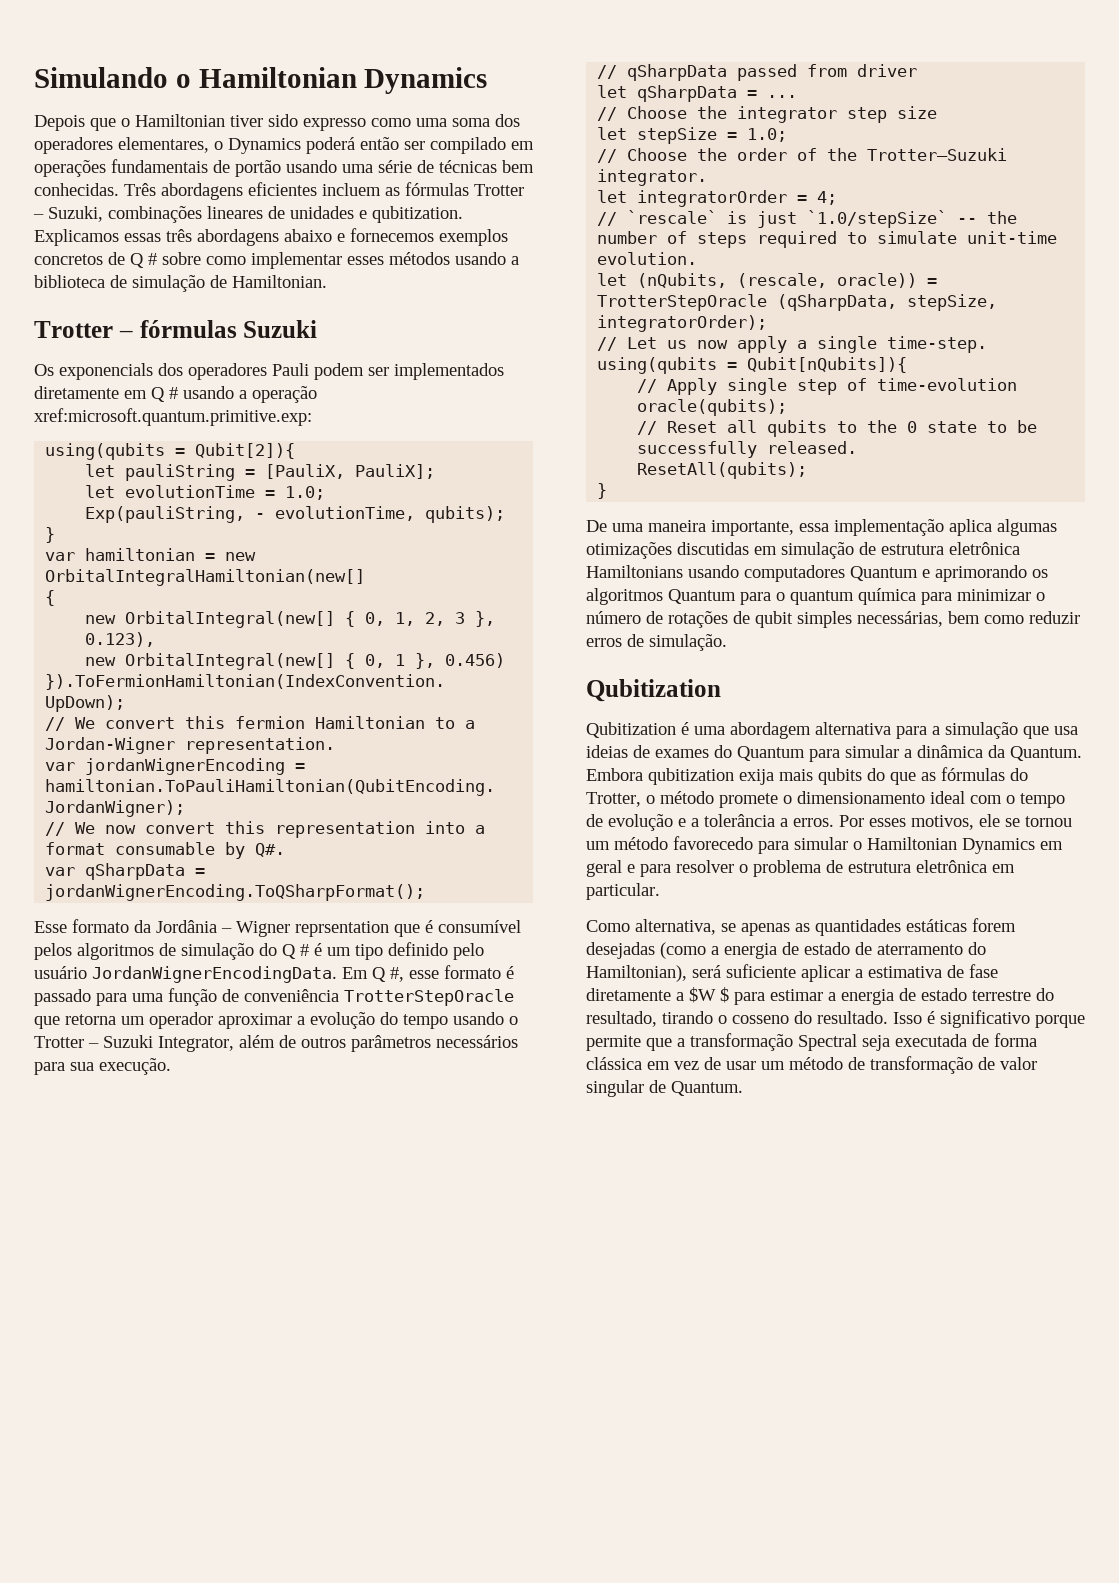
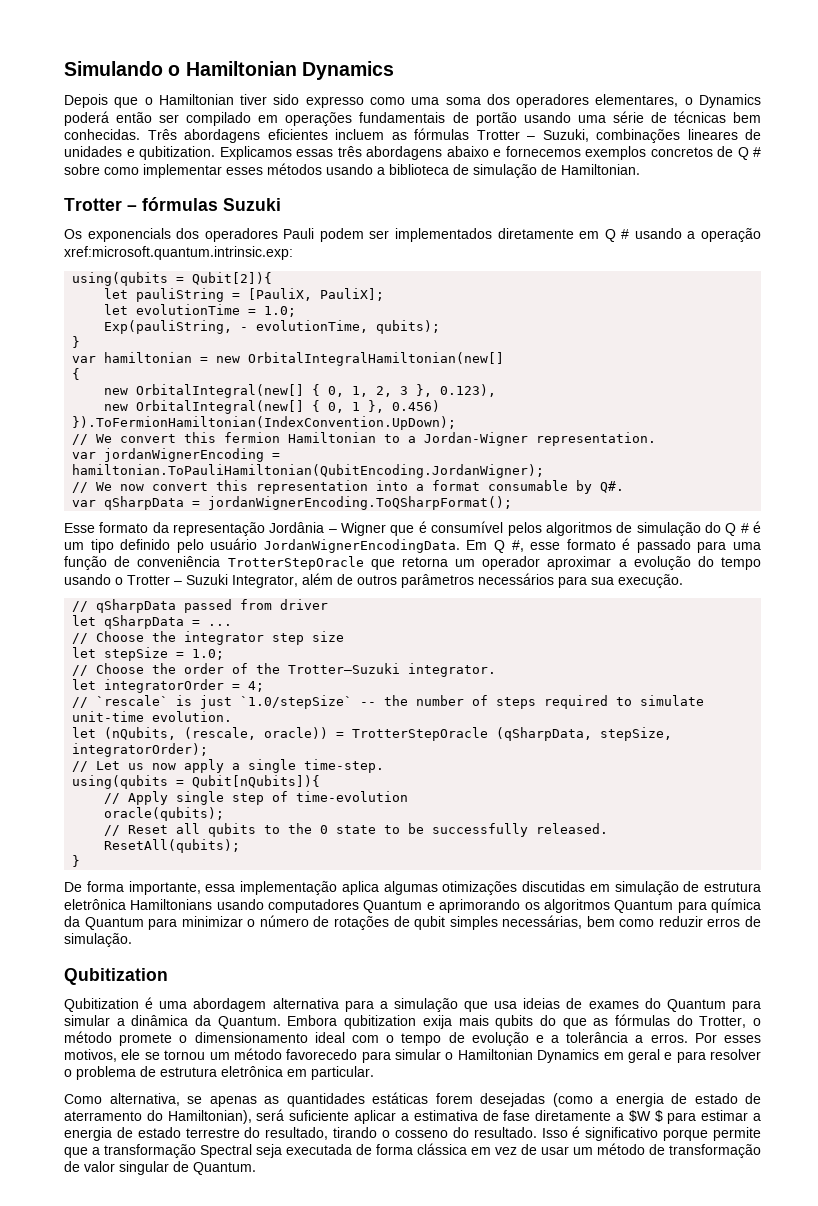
[34,408,312,426] xref:microsoft.quantum.primitive.exp: -> [64,246,293,260] xref:microsoft.quantum.intrinsic.exp:
(151, 926) none -> [173,522,266,536] representação
[295,921,389,937] reprsentation -> (387, 529) none
[612,520,706,532] uma maneira -> [86,881,124,892] forma
[776,588,916,605] o quantum química -> [711,898,762,913] [64,916,144,930] química da Quantum

